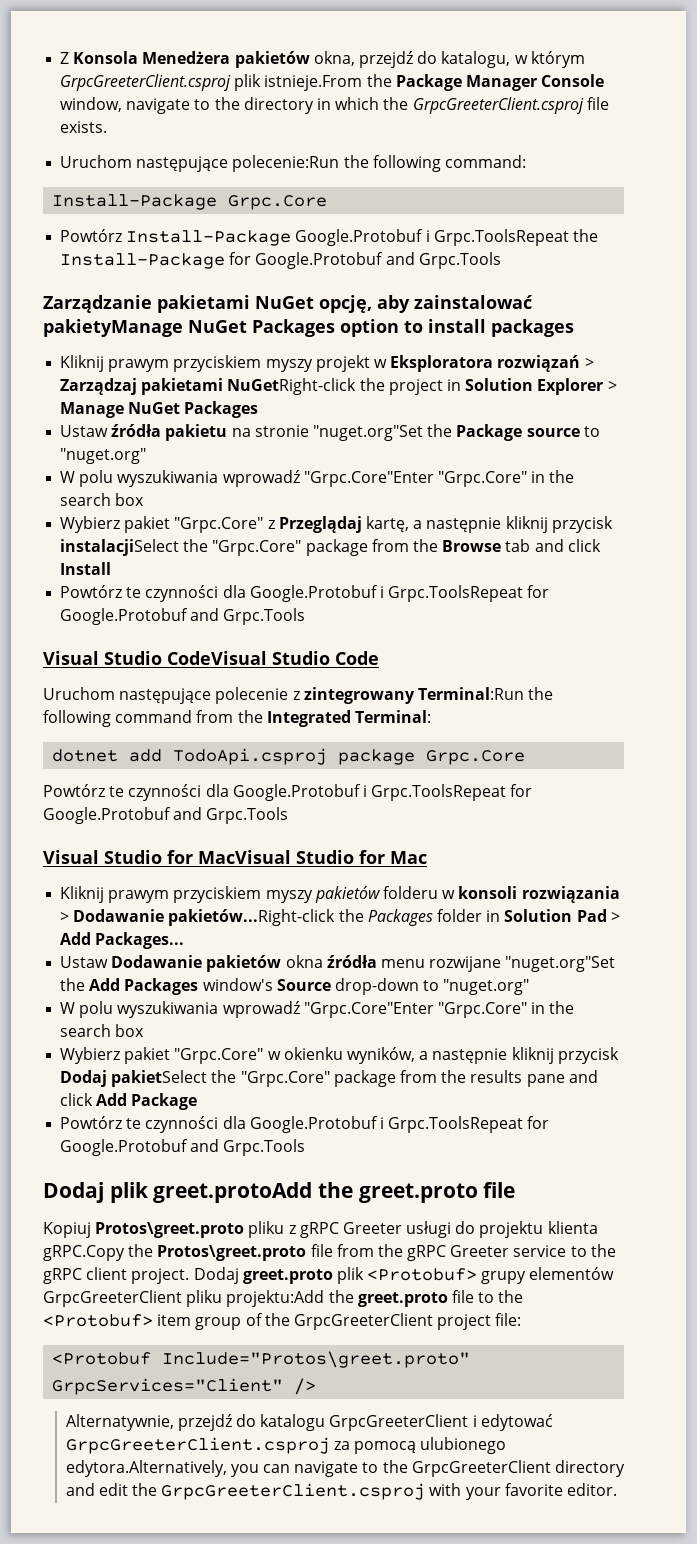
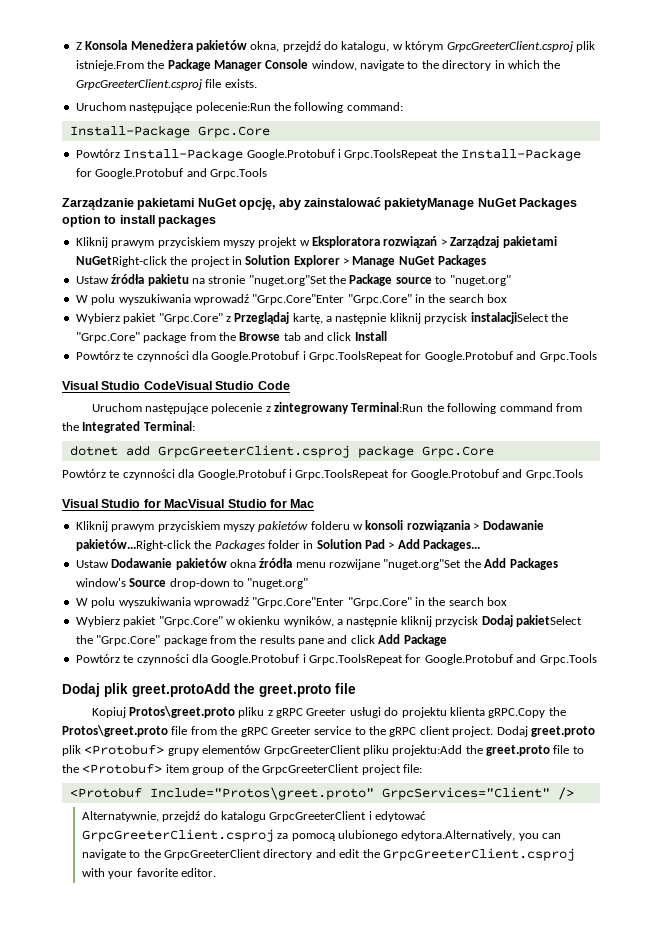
[173,748,328,765] TodoApi.csproj -> [157,445,350,458] GrpcGreeterClient.csproj

